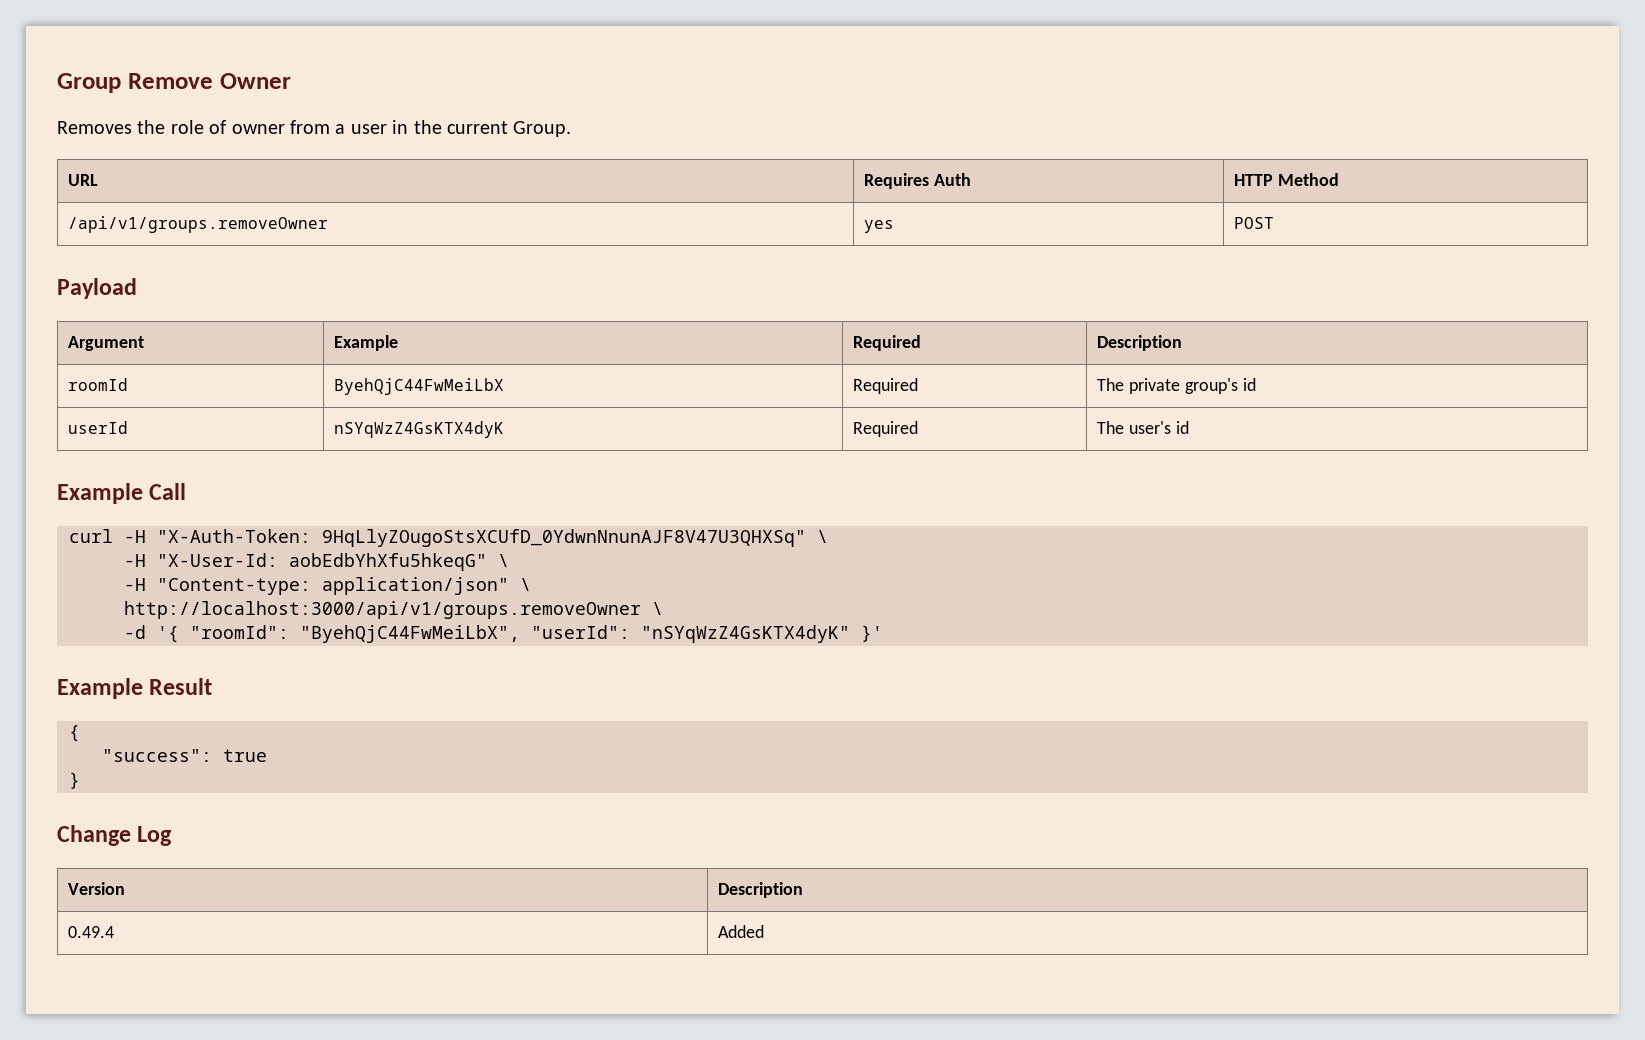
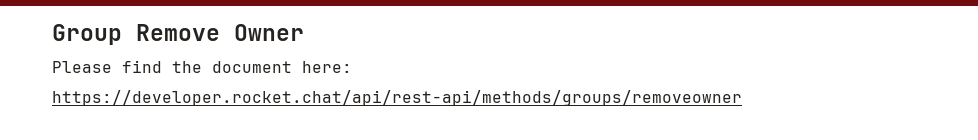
[57,120,572,137] [67,174,98,186] [863,173,971,189] [1233,173,1339,186] [67,216,328,233] [863,220,894,233] [1233,217,1274,229] [57,278,137,299] [67,336,144,351] [333,335,398,351] [852,335,921,351] [1096,335,1182,351] [67,378,128,391] [333,378,504,395] [852,378,918,394] [1096,378,1256,394] [67,421,128,434] [333,421,504,438] [852,421,918,437] [1096,421,1189,434] [57,483,187,504] [69,529,828,547] [124,553,509,571] [124,577,531,595] [124,601,663,619] [124,625,883,643] [57,678,213,699] [69,725,80,742] [102,749,267,762] [69,772,80,789] [57,825,173,846] [67,882,125,895] [717,882,803,898] [67,926,114,938] [717,925,764,938] Removes the role of owner from a user in the current Group. // URL | Requires Auth | HTTP Method // /api/v1/groups.removeOwner | yes | POST // Payload // Argument | Example | Required | Description // roomId | ByehQjC44FwMeiLbX | Required | The private group's id // userId | nSYqWzZ4GsKTX4dyK | Required | The user's id // Example Call // curl -H "X-Auth-Token: 9HqLlyZOugoStsXCUfD_0YdwnNnunAJF8V47U3QHXSq" \ // -H "X-User-Id: aobEdbYhXfu5hkeqG" \ // -H "Content-type: application/json" \ // http://localhost:3000/api/v1/groups.removeOwner \ // -d '{ "roomId": "ByehQjC44FwMeiLbX", "userId": "nSYqWzZ4GsKTX4dyK" }' // Example Result // { // "success": true // } // Change Log // Version | Description // 0.49.4 | Added -> [52,60,352,73] [52,90,742,106] Please find the document here: // https://developer.rocket.chat/api/rest-api/methods/groups/removeowner

